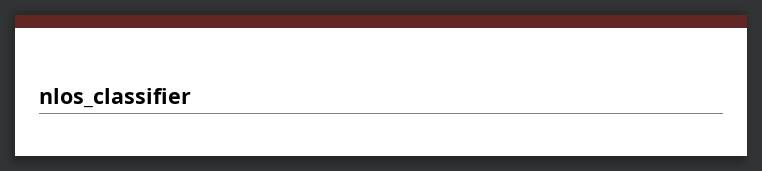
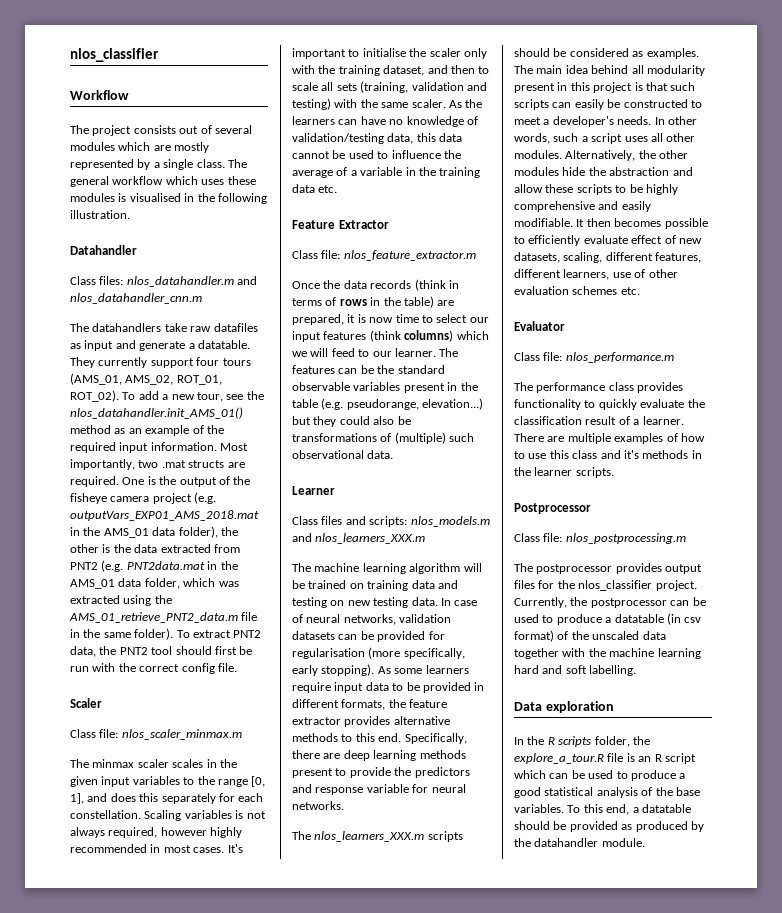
[39,88,191,108] nlos_classifier -> [70,48,159,62] [70,90,129,100] [70,125,252,136] [70,142,210,153] [70,159,247,170] [70,176,256,187] [70,193,267,204] [70,210,130,219] [70,245,137,255] [70,276,258,287] [70,293,202,304] [70,323,258,332] [70,340,250,351] [70,357,251,368] [70,373,222,385] [70,390,264,402] [70,407,243,419] [70,425,224,436] [70,442,249,453] [70,459,245,470] [70,476,251,487] [70,492,217,504] [70,510,259,521] [70,526,238,538] [70,544,240,553] [70,560,238,572] [70,578,239,589] [70,595,172,606] [69,612,258,623] [70,628,262,640] [70,646,253,657] [70,663,237,674] [70,698,102,708] [70,729,242,740] [70,759,237,768] [70,776,266,787] [70,793,264,804] [70,810,266,821] [70,827,243,838] [70,844,243,853] [292,48,487,59] [292,65,490,76] [292,81,487,93] [292,98,483,110] [292,116,478,127] [292,133,463,144] [292,150,461,159] [292,167,481,178] [292,184,338,193] [292,220,389,229] [292,250,476,261] [292,279,459,291] [292,296,455,308] [292,314,489,325] [292,330,489,342] [292,348,459,357] [292,365,445,374] [292,382,478,393] [292,398,484,410] [292,416,411,427] [292,432,475,444] [292,450,394,459] [292,486,335,495] [292,516,490,527] [292,533,426,544] [292,563,482,574] [292,580,458,591] [292,597,478,608] [292,614,452,625] [292,631,445,642] [292,647,465,659] [292,664,469,676] [292,682,485,693] [292,699,448,710] [292,716,450,727] [292,733,467,744] [292,750,466,761] [292,767,470,778] [292,784,466,795] [292,801,344,810] [292,831,463,842] [514,48,699,59] [514,65,705,76] [514,82,696,93] [514,99,702,110] [514,116,697,127] [514,133,696,144] [514,150,689,161] [514,167,693,176] [514,184,678,195] [514,201,651,212] [514,218,708,229] [514,235,702,246] [514,252,702,263] [514,269,678,280] [514,286,640,295] [514,321,565,331] [514,352,674,363] [514,382,684,393] [514,399,705,410] [514,416,684,425] [514,433,705,444] [514,450,702,459] [514,467,614,478] [514,503,591,514] [514,533,686,544] [514,563,703,574] [514,580,697,591] [514,597,706,608] [514,613,702,625] [514,630,666,642] [514,648,701,659] [514,665,637,676] [514,701,614,713] [514,736,650,747] [514,753,696,764] [514,770,686,781] [514,787,700,798] [514,804,691,815] [514,821,704,832] [514,838,645,847] nlos_classifier // Workflow // The project consists out of several modules which are mostly represented by a single class. The general workflow which uses these modules is visualised in the following illustration. // Datahandler // Class files: nlos_datahandler.m and nlos_datahandler_cnn.m // The datahandlers take raw datafiles as input and generate a datatable. They currently support four tours (AMS_01, AMS_02, ROT_01, ROT_02). To add a new tour, see the nlos_datahandler.init_AMS_01() method as an example of the required input information. Most importantly, two .mat structs are required. One is the output of the fisheye camera project (e.g. outputVars_EXP01_AMS_2018.mat in the AMS_01 data folder), the other is the data extracted from PNT2 (e.g. PNT2data.mat in the AMS_01 data folder, which was extracted using the AMS_01_retrieve_PNT2_data.m file in the same folder). To extract PNT2 data, the PNT2 tool should first be run with the correct config file. // Scaler // Class file: nlos_scaler_minmax.m // The minmax scaler scales in the given input variables to the range [0, 1], and does this separately for each constellation. Scaling variables is not always required, however highly recommended in most cases. It's important to initialise the scaler only with the training dataset, and then to scale all sets (training, validation and testing) with the same scaler. As the learners can have no knowledge of validation/testing data, this data cannot be used to influence the average of a variable in the training data etc. // Feature Extractor // Class file: nlos_feature_extractor.m // Once the data records (think in terms of rows in the table) are prepared, it is now time to select our input features (think columns) which we will feed to our learner. The features can be the standard observable variables present in the table (e.g. pseudorange, elevation...) but they could also be transformations of (multiple) such observational data. // Learner // Class files and scripts: nlos_models.m and nlos_learners_XXX.m // The machine learning algorithm will be trained on training data and testing on new testing data. In case of neural networks, validation datasets can be provided for regularisation (more specifically, early stopping). As some learners require input data to be provided in different formats, the feature extractor provides alternative methods to this end. Specifically, there are deep learning methods present to provide the predictors and response variable for neural networks. // The nlos_learners_XXX.m scripts should be considered as examples. The main idea behind all modularity present in this project is that such scripts can easily be constructed to meet a developer's needs. In other words, such a script uses all other modules. Alternatively, the other modules hide the abstraction and allow these scripts to be highly comprehensive and easily modifiable. It then becomes possible to efficiently evaluate effect of new datasets, scaling, different features, different learners, use of other evaluation schemes etc. // Evaluator // Class file: nlos_performance.m // The performance class provides functionality to quickly evaluate the classification result of a learner. There are multiple examples of how to use this class and it's methods in the learner scripts. // Postprocessor // Class file: nlos_postprocessing.m // The postprocessor provides output files for the nlos_classifier project. Currently, the postprocessor can be used to produce a datatable (in csv format) of the unscaled data together with the machine learning hard and soft labelling. // Data exploration // In the R scripts folder, the explore_a_tour.R file is an R script which can be used to produce a good statistical analysis of the base variables. To this end, a datatable should be provided as produced by the datahandler module.

